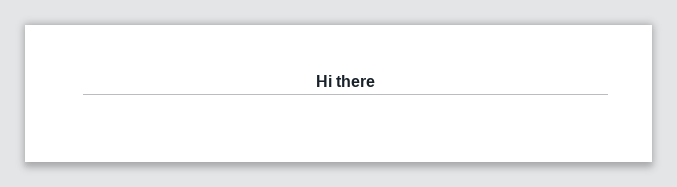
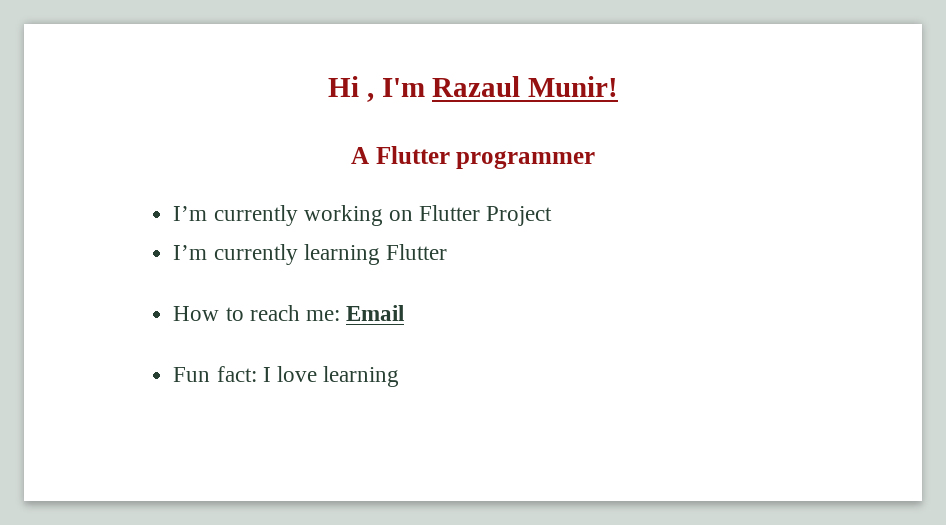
[336,75,376,87] there -> [366,76,619,102] [350,146,596,169] [173,205,553,226] [173,244,447,265] [173,305,405,321] [173,366,400,387] , I'm Razaul Munir! // A Flutter programmer // I’m currently working on Flutter Project // I’m currently learning Flutter // How to reach me: Email // Fun fact: I love learning

